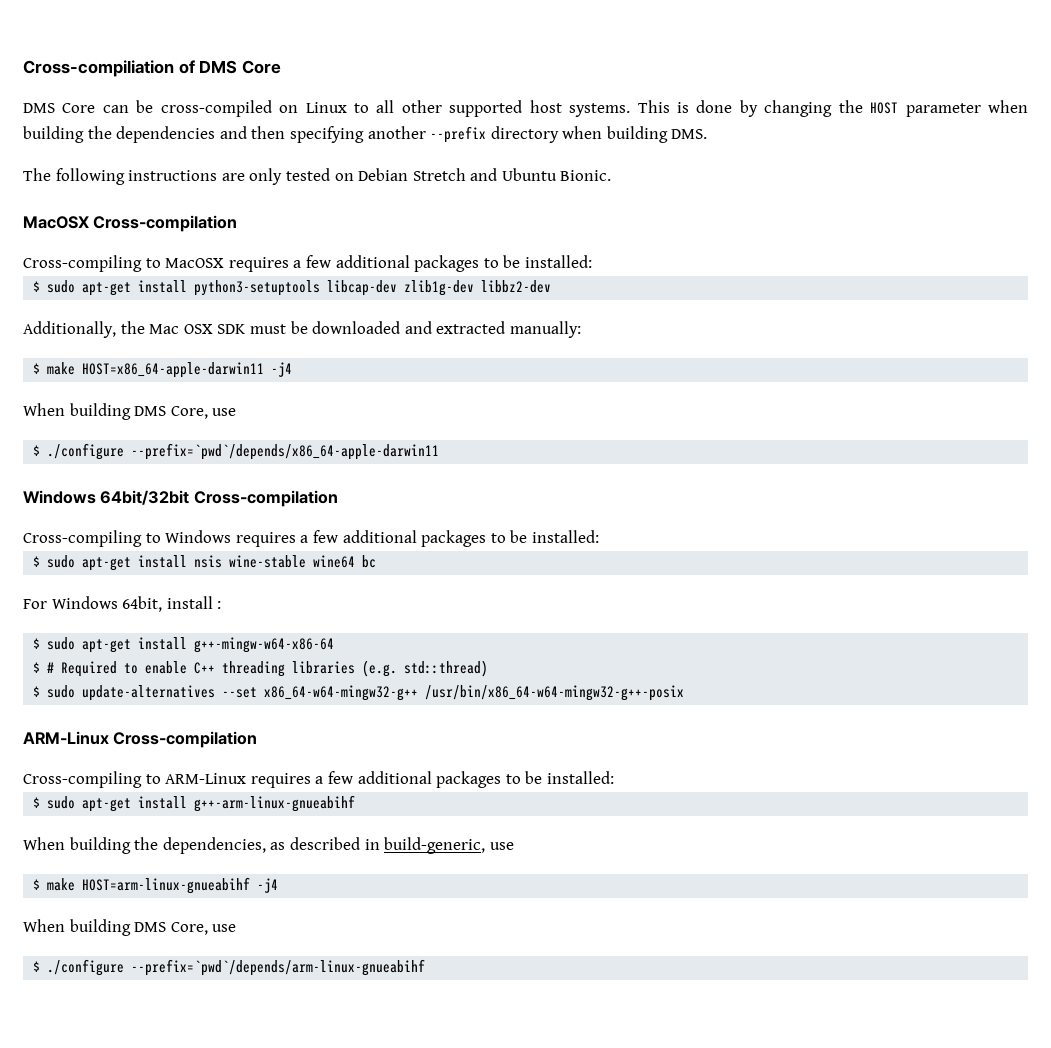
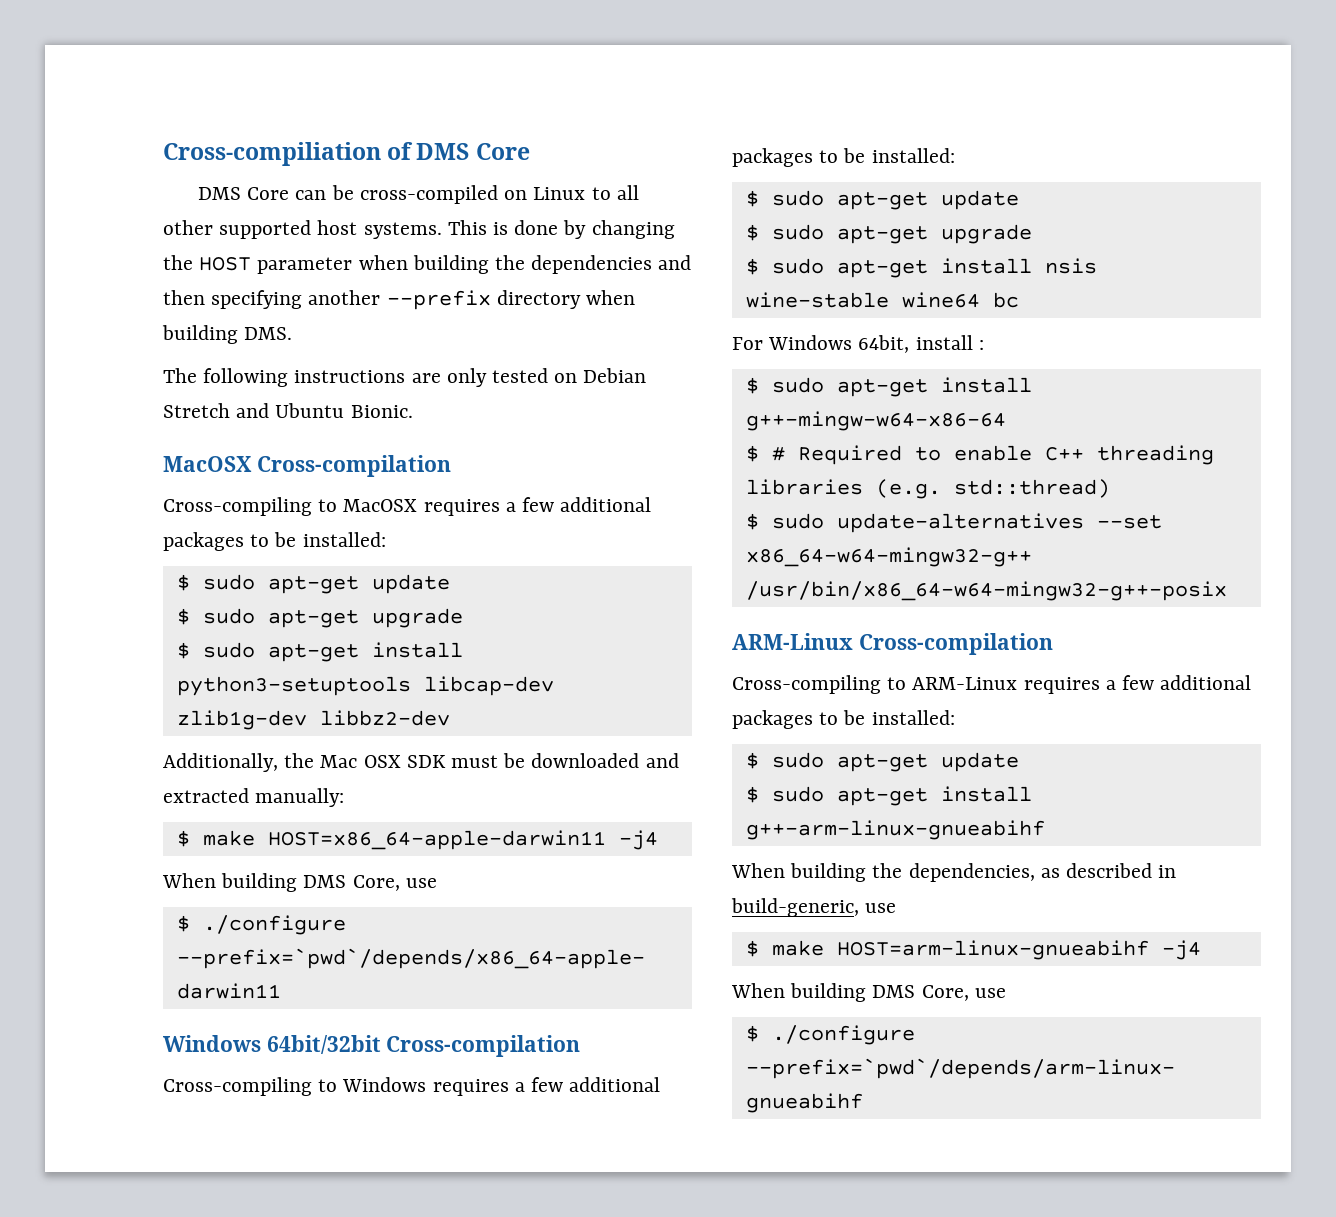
(592, 261) none -> [176,574,450,594] [176,608,463,628] // $ sudo apt-get update // $ sudo apt-get upgrade
(599, 536) none -> [745,190,1019,210] [745,224,1032,244] // $ sudo apt-get update // $ sudo apt-get upgrade
(614, 777) none -> [745,752,1019,772] // $ sudo apt-get update

